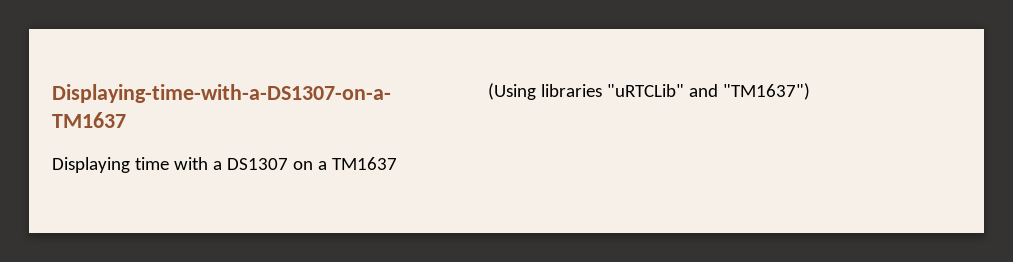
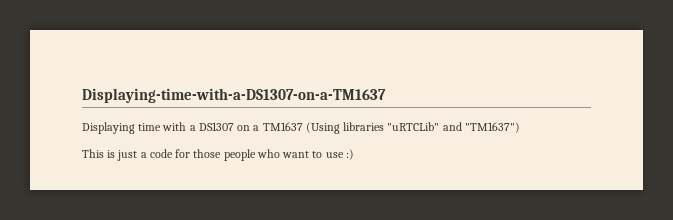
(810, 91) none -> [82,149,354,161] // This is just a code for those people who want to use :)

